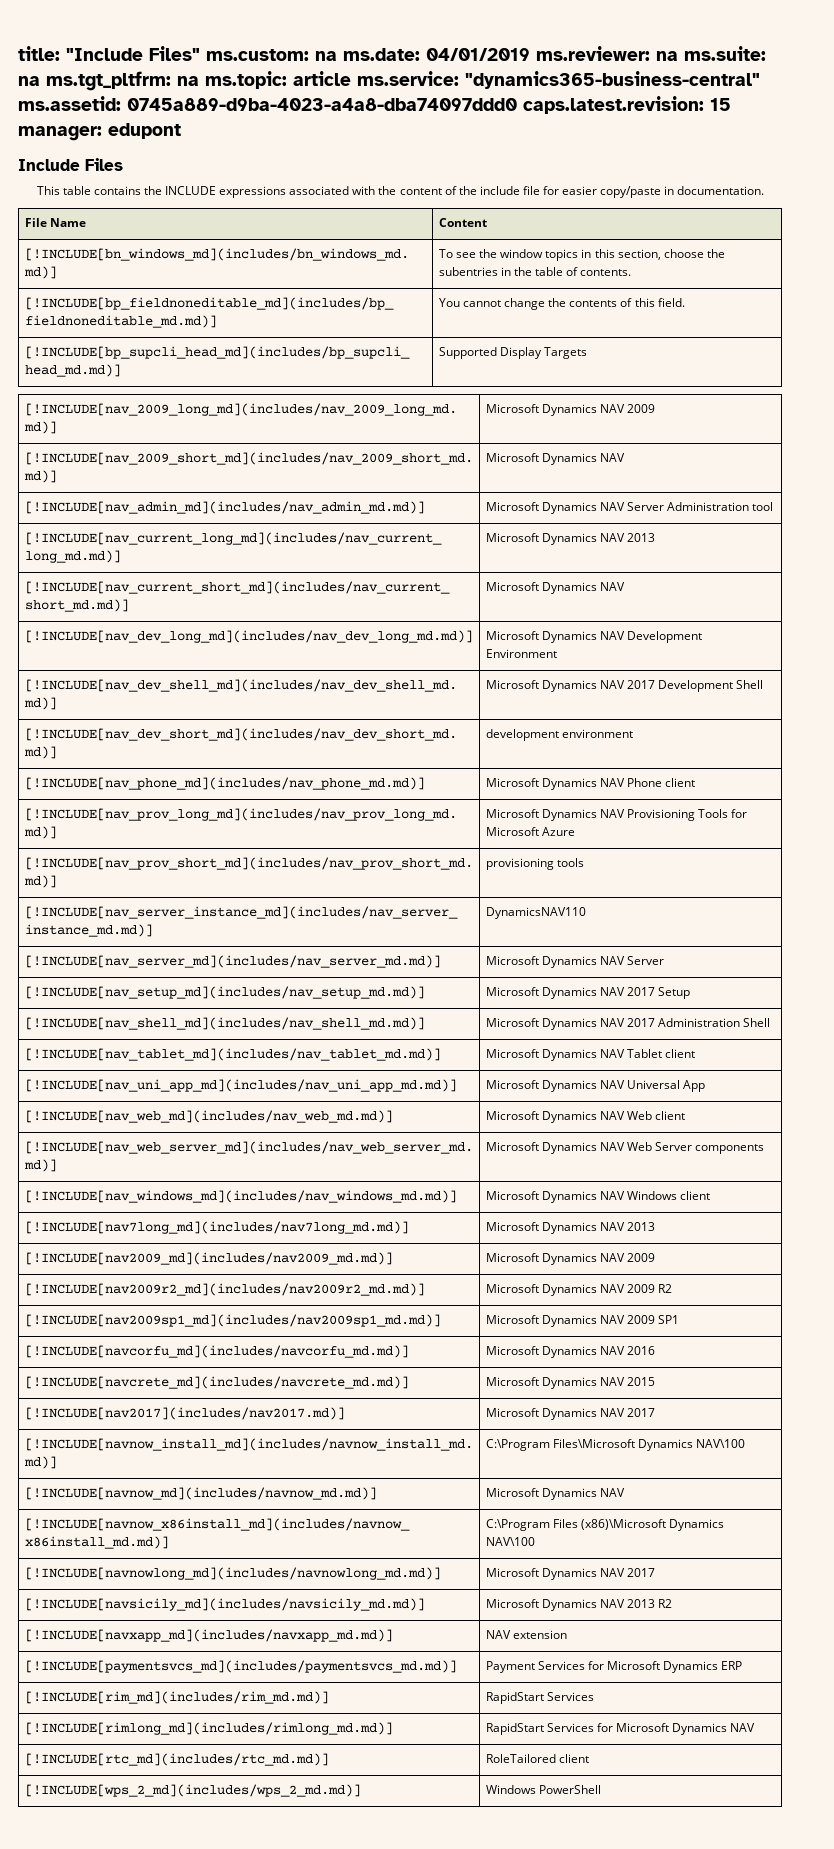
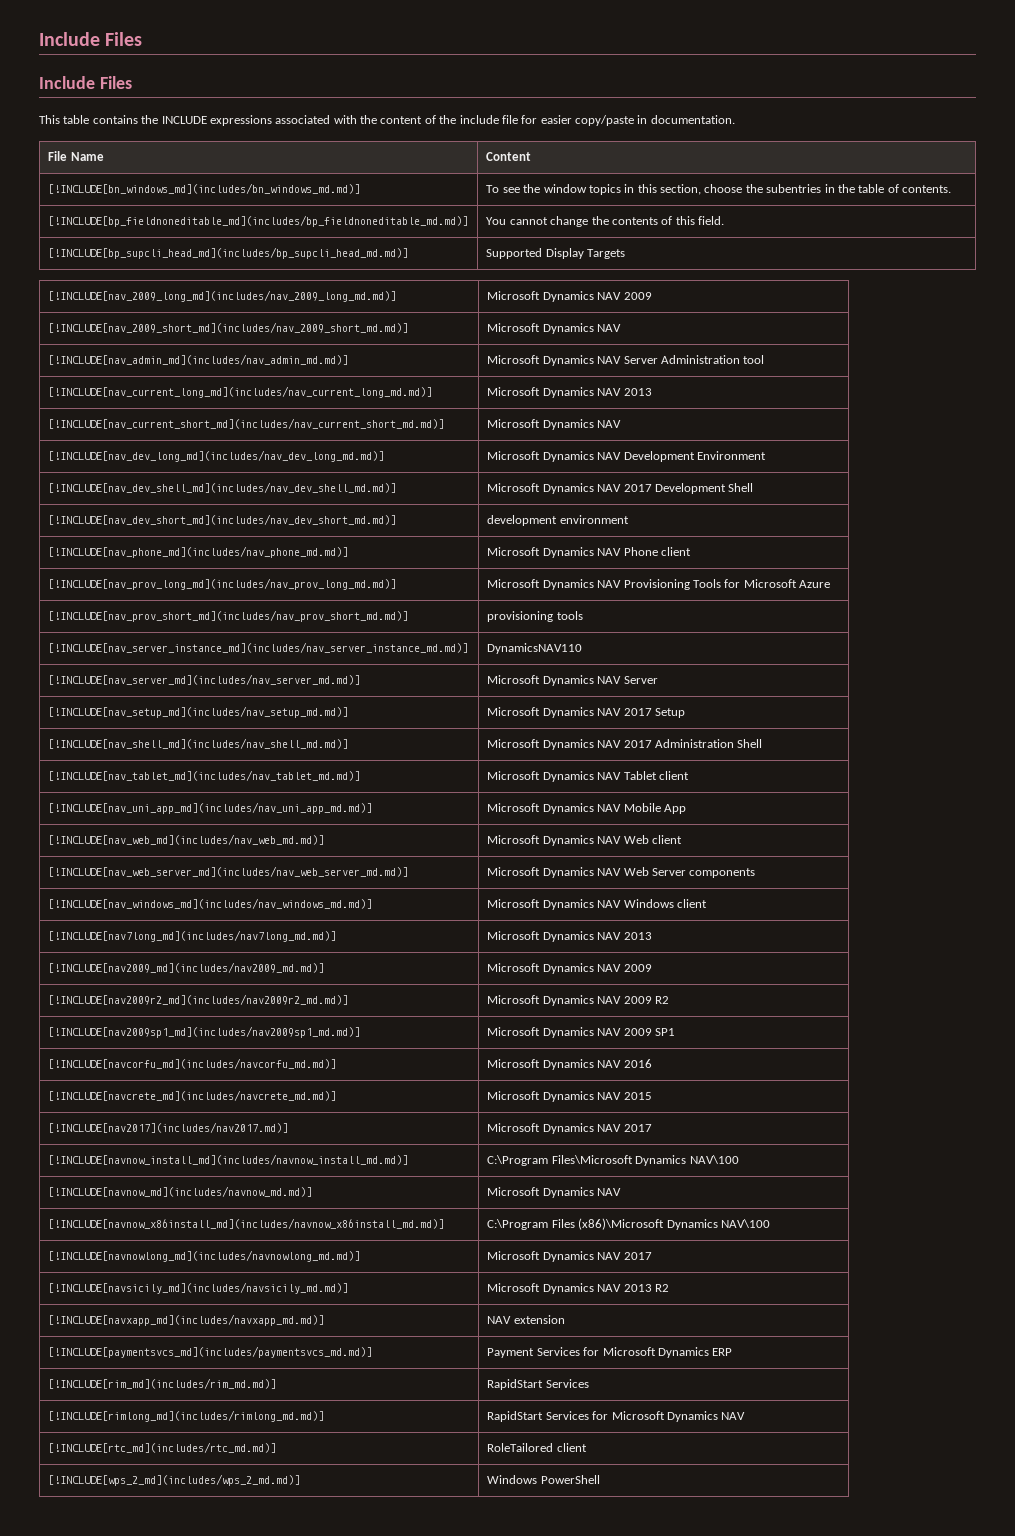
[18,46,766,61] [18,71,760,91] [18,96,731,114] [18,123,181,141] title: "Include Files" ms.custom: na ms.date: 04/01/2019 ms.reviewer: na ms.suite: na ms.tgt_pltfrm: na ms.topic: article ms.service: "dynamics365-business-central" ms.assetid: 0745a889-d9ba-4023-a4a8-dba74097ddd0 caps.latest.revision: 15 manager: edupont -> [39,32,143,46] Include Files
[627,1080,681,1089] Universal -> [623,803,661,812] Mobile

